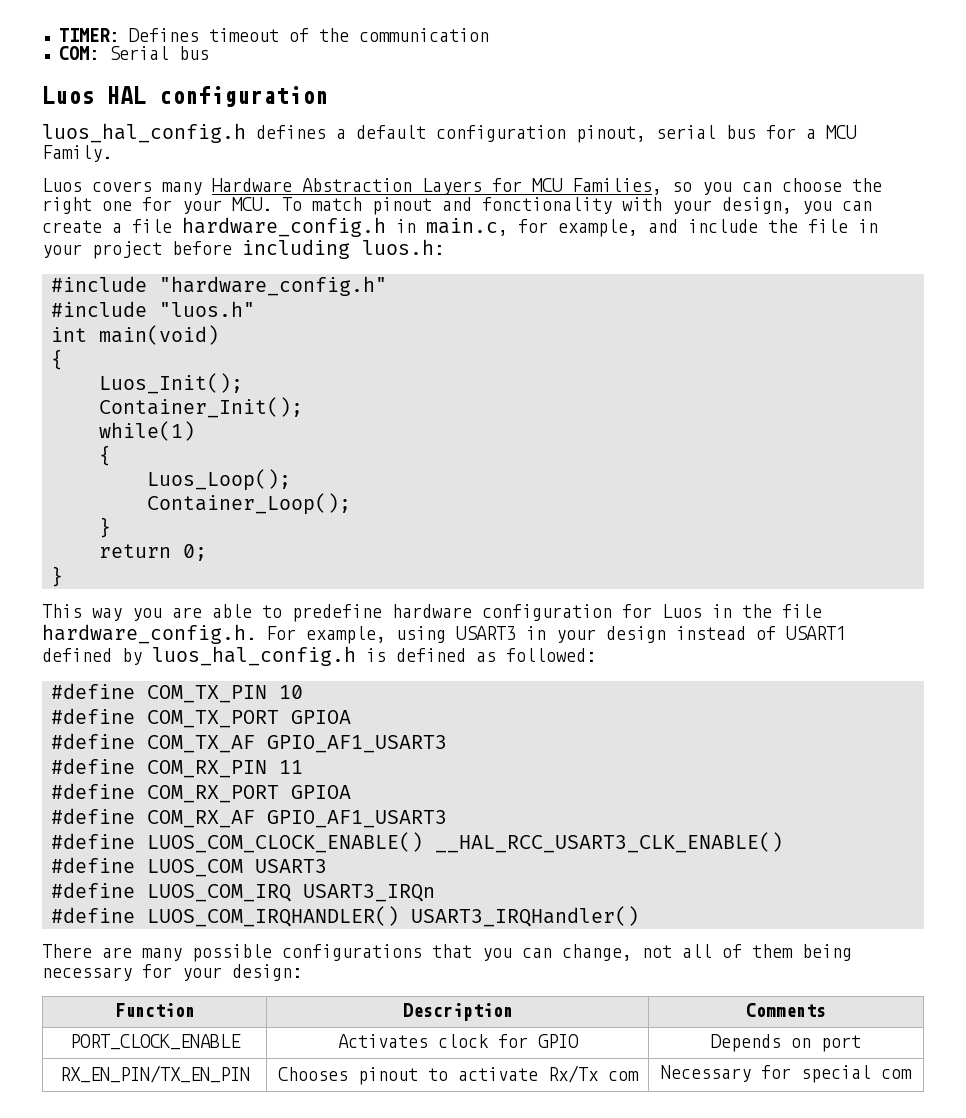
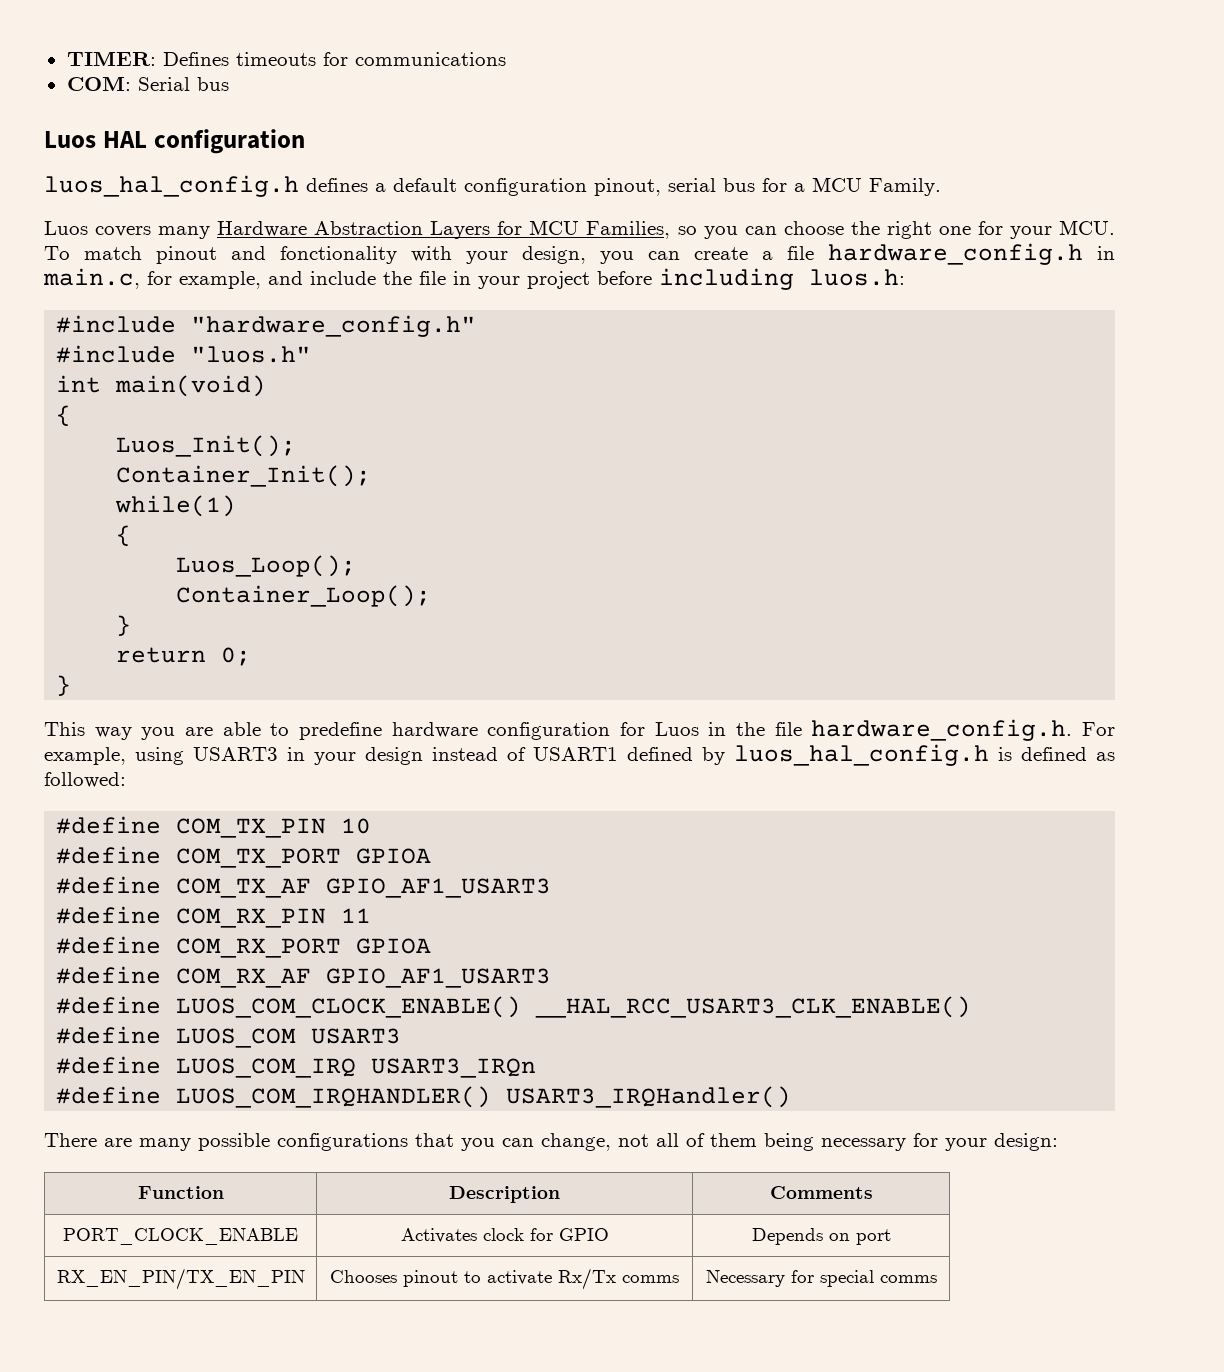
[208,28,489,42] timeout of the communication -> [235,52,506,66] timeouts for communications
[607,1071,639,1081] com -> [622,1275,679,1283] comms
[881,1069,912,1079] com -> [879,1275,937,1283] comms

